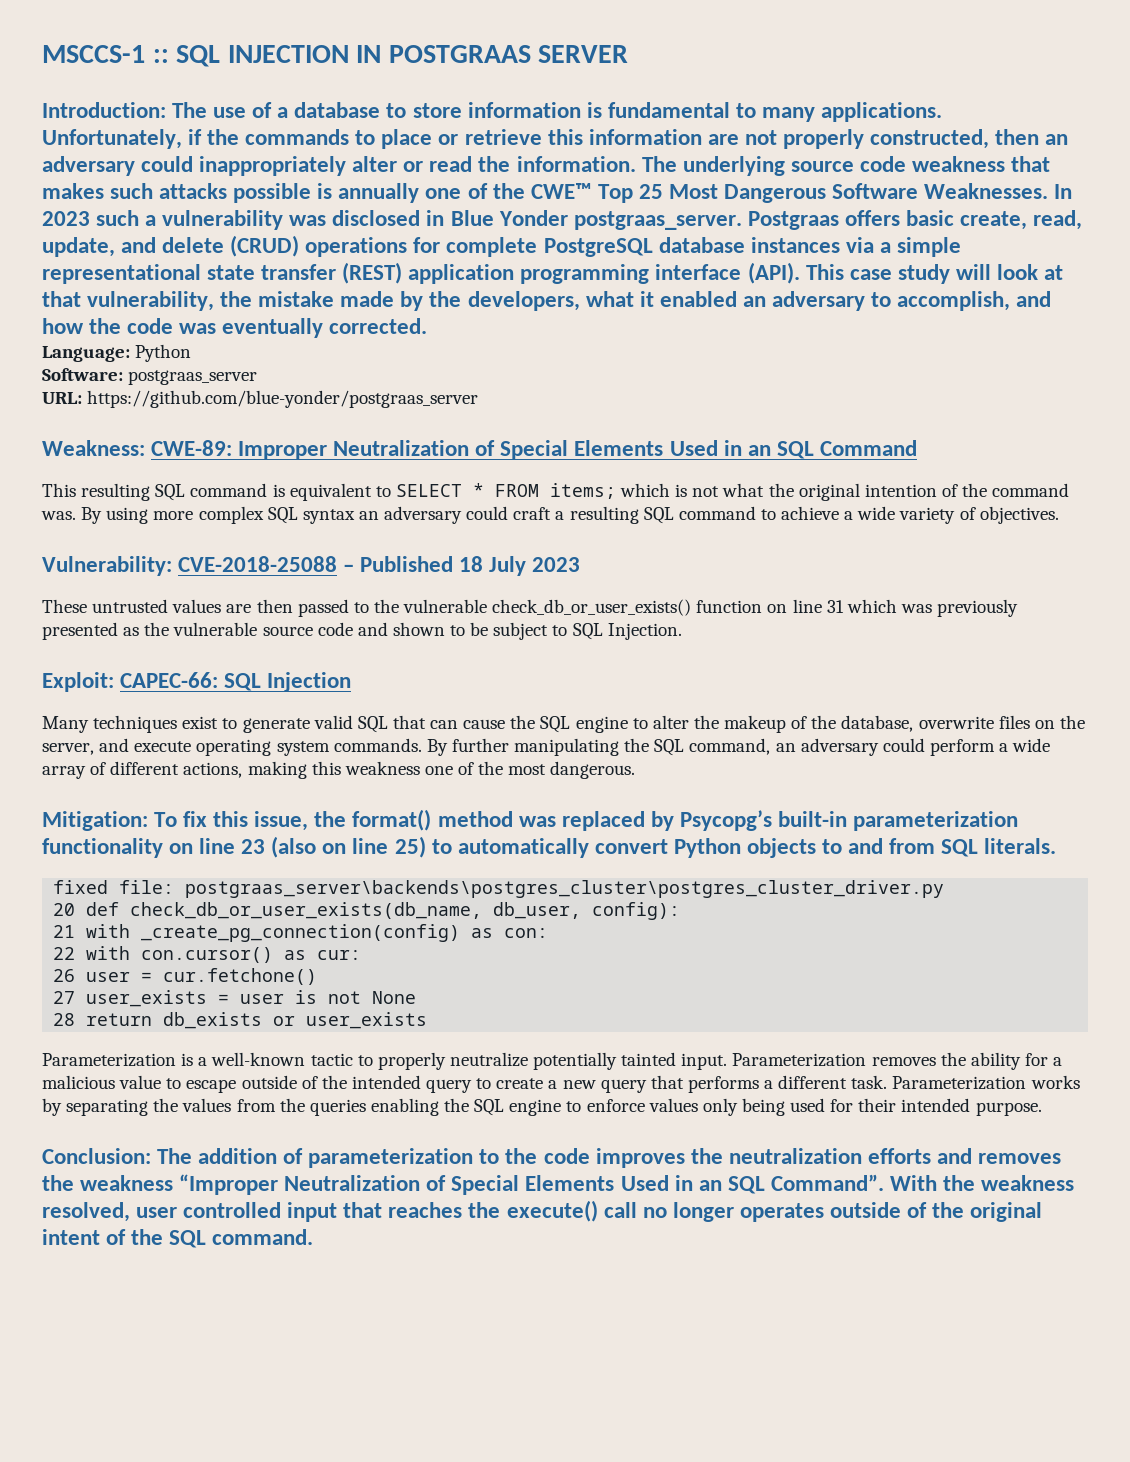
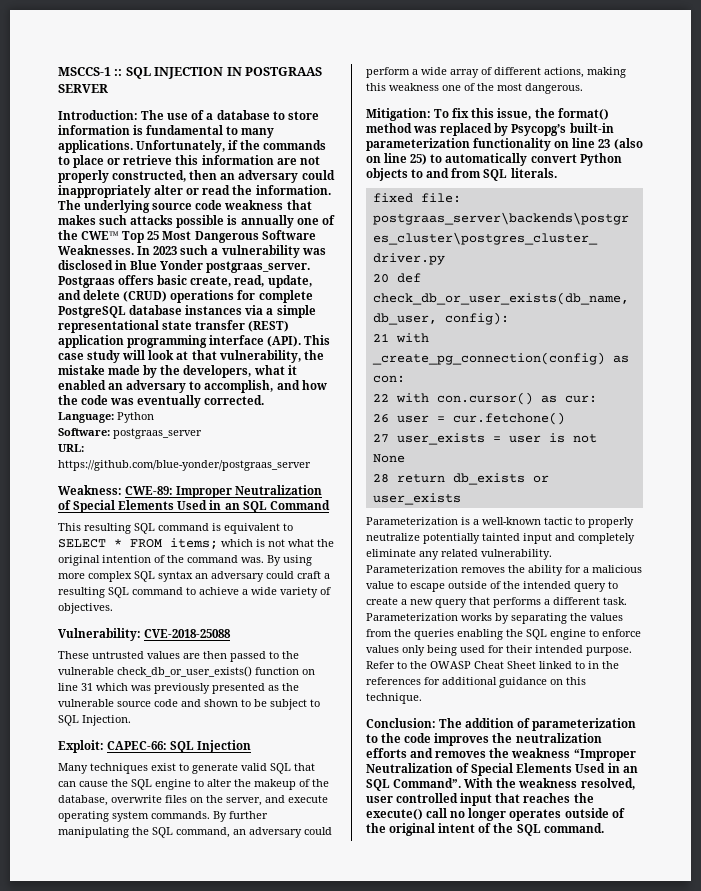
[343,556,581,576] – Published 18 July 2023 -> (232, 633) none
[681,1053,728,1070] input. -> [523,533,635,544] [366,549,552,560] input and completely eliminate any related vulnerability.
(1042, 1109) none -> [366,661,619,669] [366,677,586,688] [366,693,422,704] Refer to the OWASP Cheat Sheet linked to in the references for additional guidance on this technique.

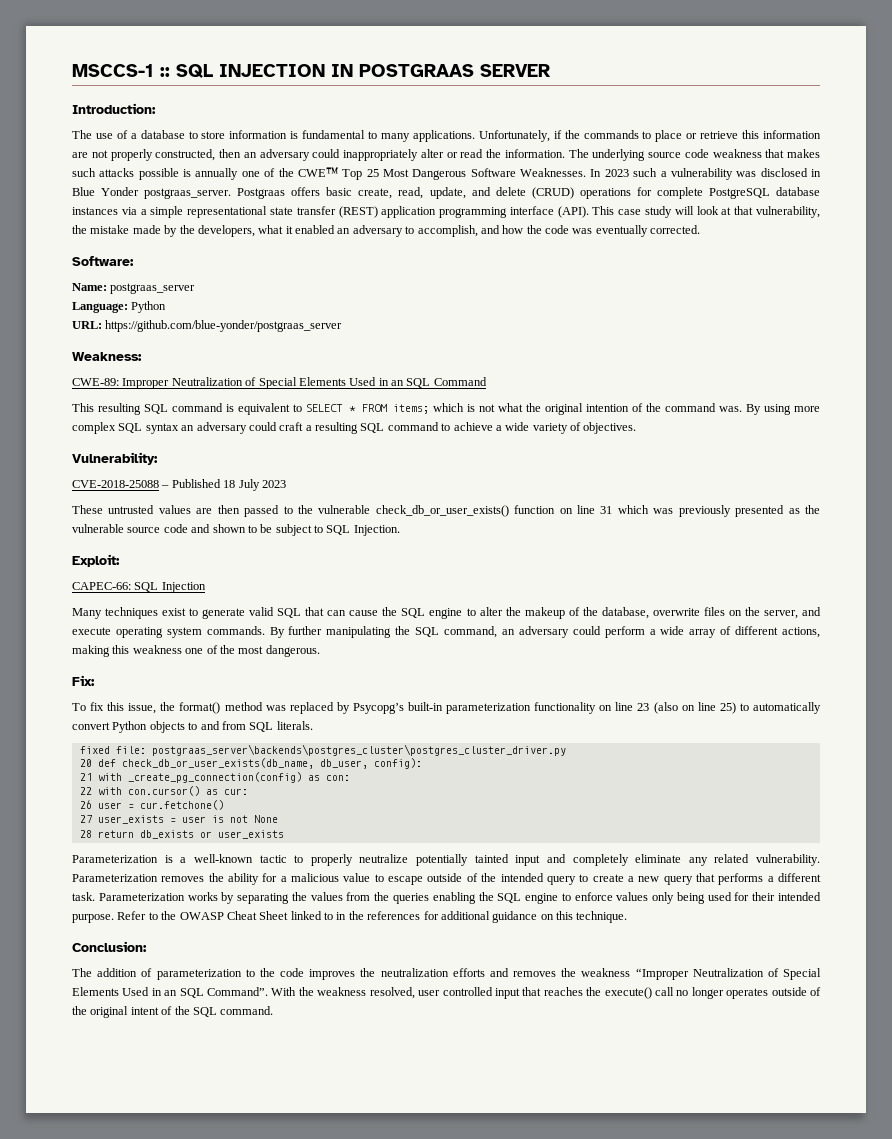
(138, 115) none -> (156, 108) //
(265, 400) none -> [72,256,134,266] [72,283,196,294] // Software: // Name: postgraas_server
[58,428,202,439] // Software: postgraas_server -> (167, 307) none
(122, 490) none -> (142, 356) //
(141, 634) none -> (158, 458) //
(232, 633) none -> [161,479,286,491] – Published 18 July 2023
(104, 746) none -> (120, 560) //
[366,108,431,121] Mitigation: -> [72,675,95,686] Fix: //
(436, 723) none -> (147, 946) //

